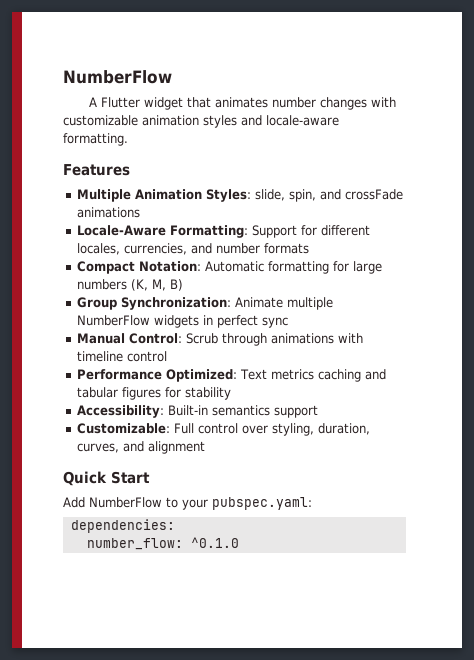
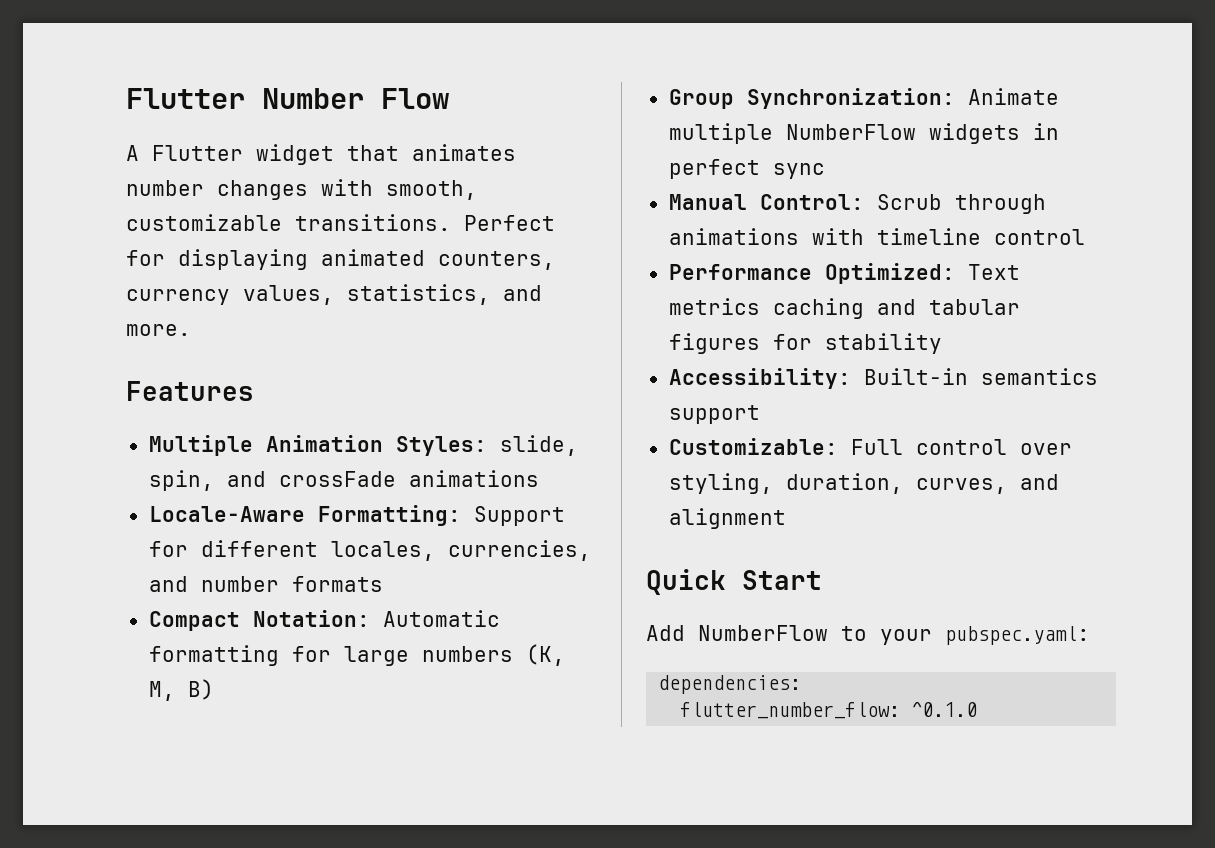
[63,70,172,84] NumberFlow -> [126,88,449,109] Flutter Number Flow
[63,115,339,128] [63,133,128,146] customizable animation styles and locale-aware formatting. -> [386,180,477,200] [126,214,555,231] [126,249,555,270] [126,284,542,305] [126,324,191,336] smooth, customizable transitions. Perfect for displaying animated counters, currency values, statistics, and more.
[86,538,183,550] number_flow: -> [680,702,901,719] flutter_number_flow:

